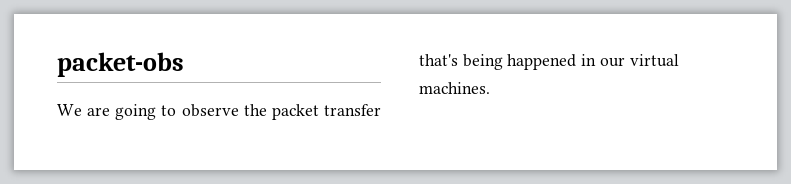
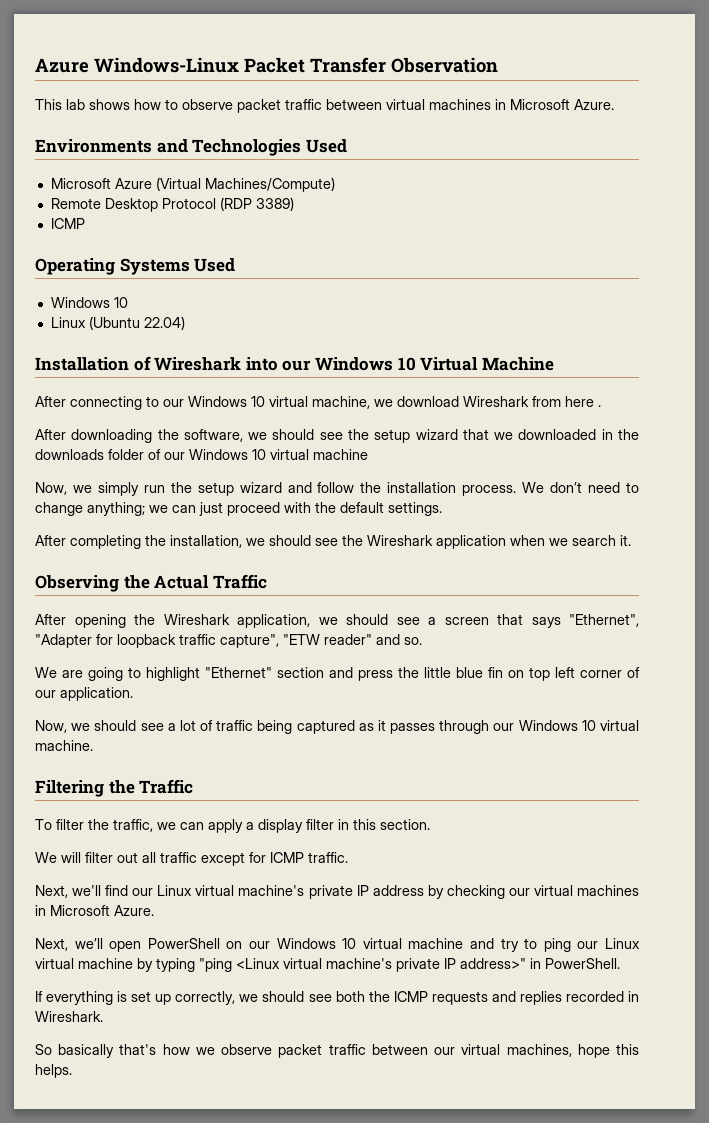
[57,52,184,77] [57,104,381,120] [419,54,679,70] [419,82,490,94] packet-obs // We are going to observe the packet transfer that's being happened in our virtual machines. -> [35,57,498,73] [35,99,614,113] [35,139,347,156] [50,177,335,192] [50,197,294,212] [50,218,85,229] [35,258,236,275] [50,297,128,308] [50,316,185,330] [35,356,554,371] [35,396,601,410] [35,429,639,443] [35,449,368,460] [35,482,639,496] [35,502,442,516] [35,535,631,549] [35,574,267,592] [35,614,639,628] [35,634,422,648] [35,667,640,681] [35,687,133,701] [35,720,639,734] [35,740,93,751] [35,779,194,797] [35,819,430,833] [35,852,348,866] [35,885,639,899] [35,905,154,916] [35,938,641,952] [35,958,620,972] [35,991,639,1005] [35,1011,103,1022] [35,1044,639,1058] [35,1064,72,1078] Azure Windows-Linux Packet Transfer Observation // This lab shows how to observe packet traffic between virtual machines in Microsoft Azure. // Environments and Technologies Used // Microsoft Azure (Virtual Machines/Compute) // Remote Desktop Protocol (RDP 3389) // ICMP // Operating Systems Used // Windows 10 // Linux (Ubuntu 22.04) // Installation of Wireshark into our Windows 10 Virtual Machine // After connecting to our Windows 10 virtual machine, we download Wireshark from here . // After downloading the software, we should see the setup wizard that we downloaded in the downloads folder of our Windows 10 virtual machine // Now, we simply run the setup wizard and follow the installation process. We don’t need to change anything; we can just proceed with the default settings. // After completing the installation, we should see the Wireshark application when we search it. // Observing the Actual Traffic // After opening the Wireshark application, we should see a screen that says "Ethernet", "Adapter for loopback traffic capture", "ETW reader" and so. // We are going to highlight "Ethernet" section and press the little blue fin on top left corner of our application. // Now, we should see a lot of traffic being captured as it passes through our Windows 10 virtual machine. // Filtering the Traffic // To filter the traffic, we can apply a display filter in this section. // We will filter out all traffic except for ICMP traffic. // Next, we'll find our Linux virtual machine's private IP address by checking our virtual machines in Microsoft Azure. // Next, we’ll open PowerShell on our Windows 10 virtual machine and try to ping our Linux virtual machine by typing "ping <Linux virtual machine's private IP address>" in PowerShell. // If everything is set up correctly, we should see both the ICMP requests and replies recorded in Wireshark. // So basically that's how we observe packet traffic between our virtual machines, hope this helps.

